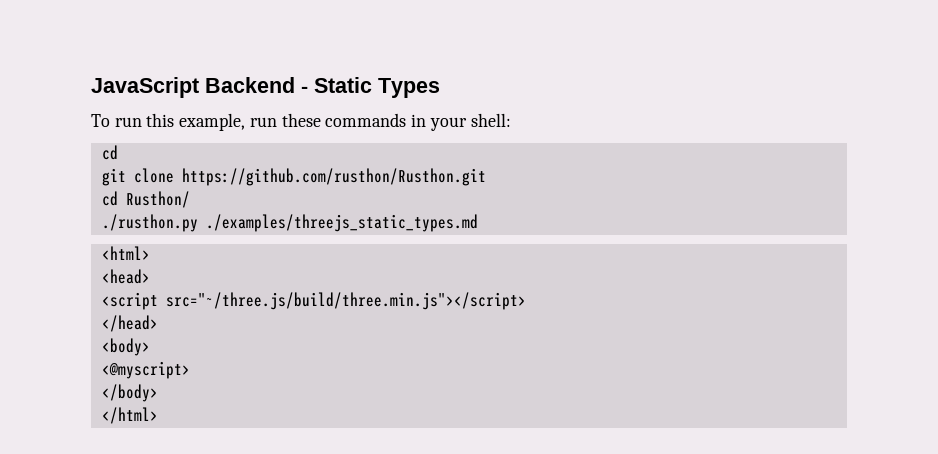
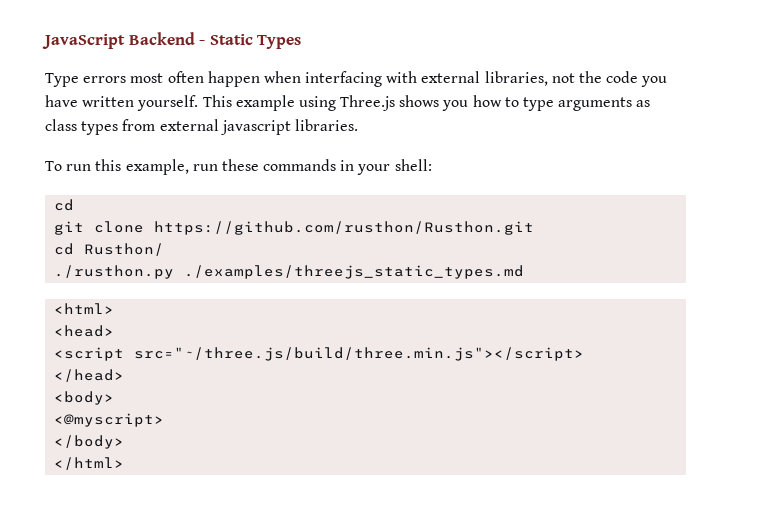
(440, 88) none -> [45,71,668,87] [45,95,651,111] [45,119,358,135] // Type errors most often happen when interfacing with external libraries, not the code you have written yourself. This example using Three.js shows you how to type arguments as class types from external javascript libraries.

